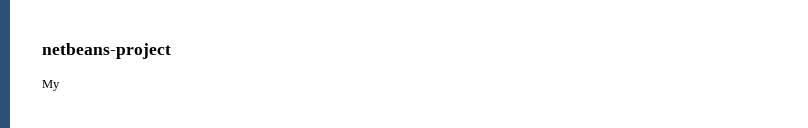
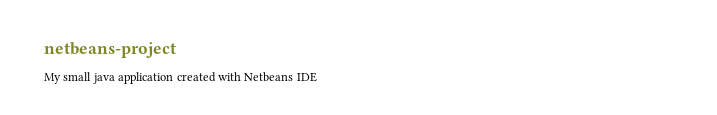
(60, 85) none -> [63,72,317,84] small java application created with Netbeans IDE

